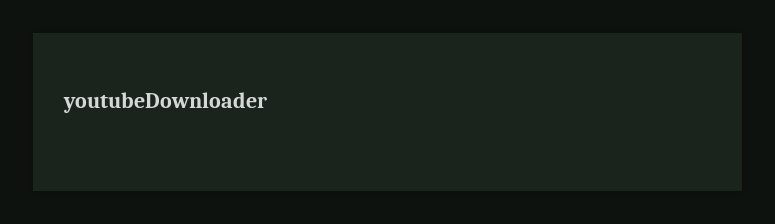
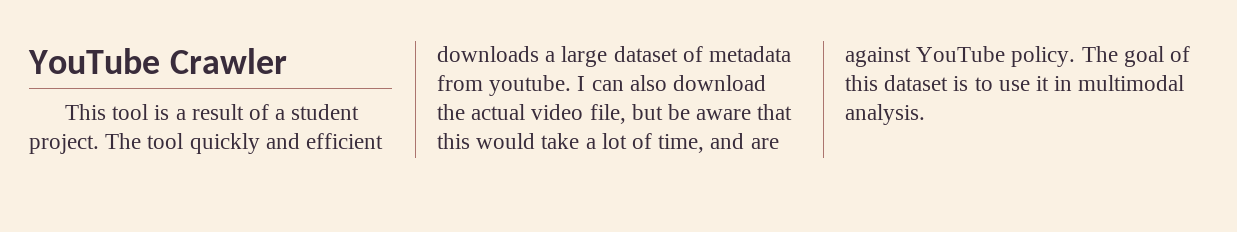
[63,92,267,113] youtubeDownloader -> [28,48,287,74] [65,104,360,120] [29,133,384,154] [437,46,792,67] [437,75,767,96] [437,104,793,124] [437,133,779,153] [845,46,1191,67] [845,75,1185,91] [845,104,925,125] YouTube Crawler // This tool is a result of a student project. The tool quickly and efficient downloads a large dataset of metadata from youtube. I can also download the actual video file, but be aware that this would take a lot of time, and are against YouTube policy. The goal of this dataset is to use it in multimodal analysis.

